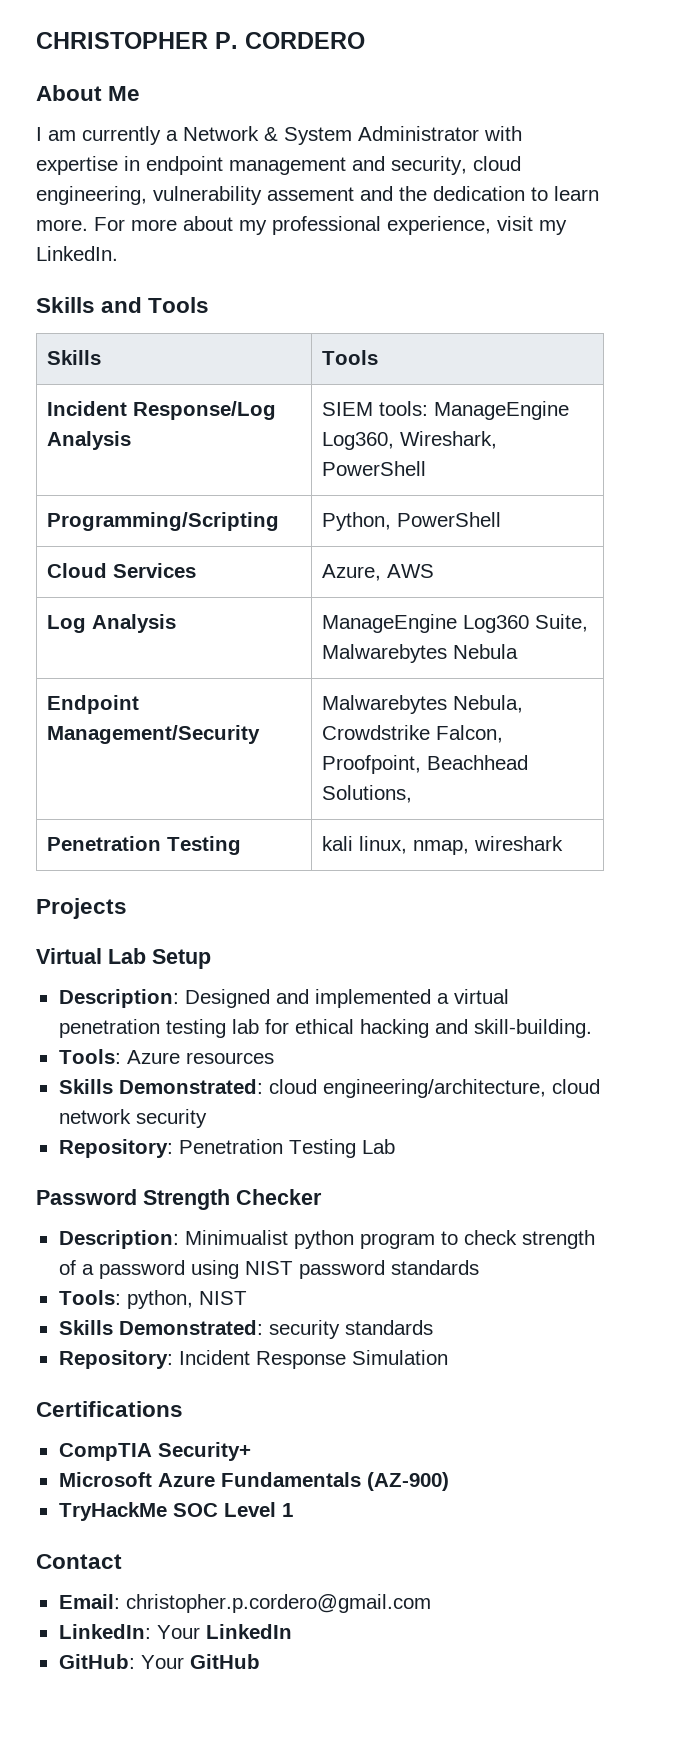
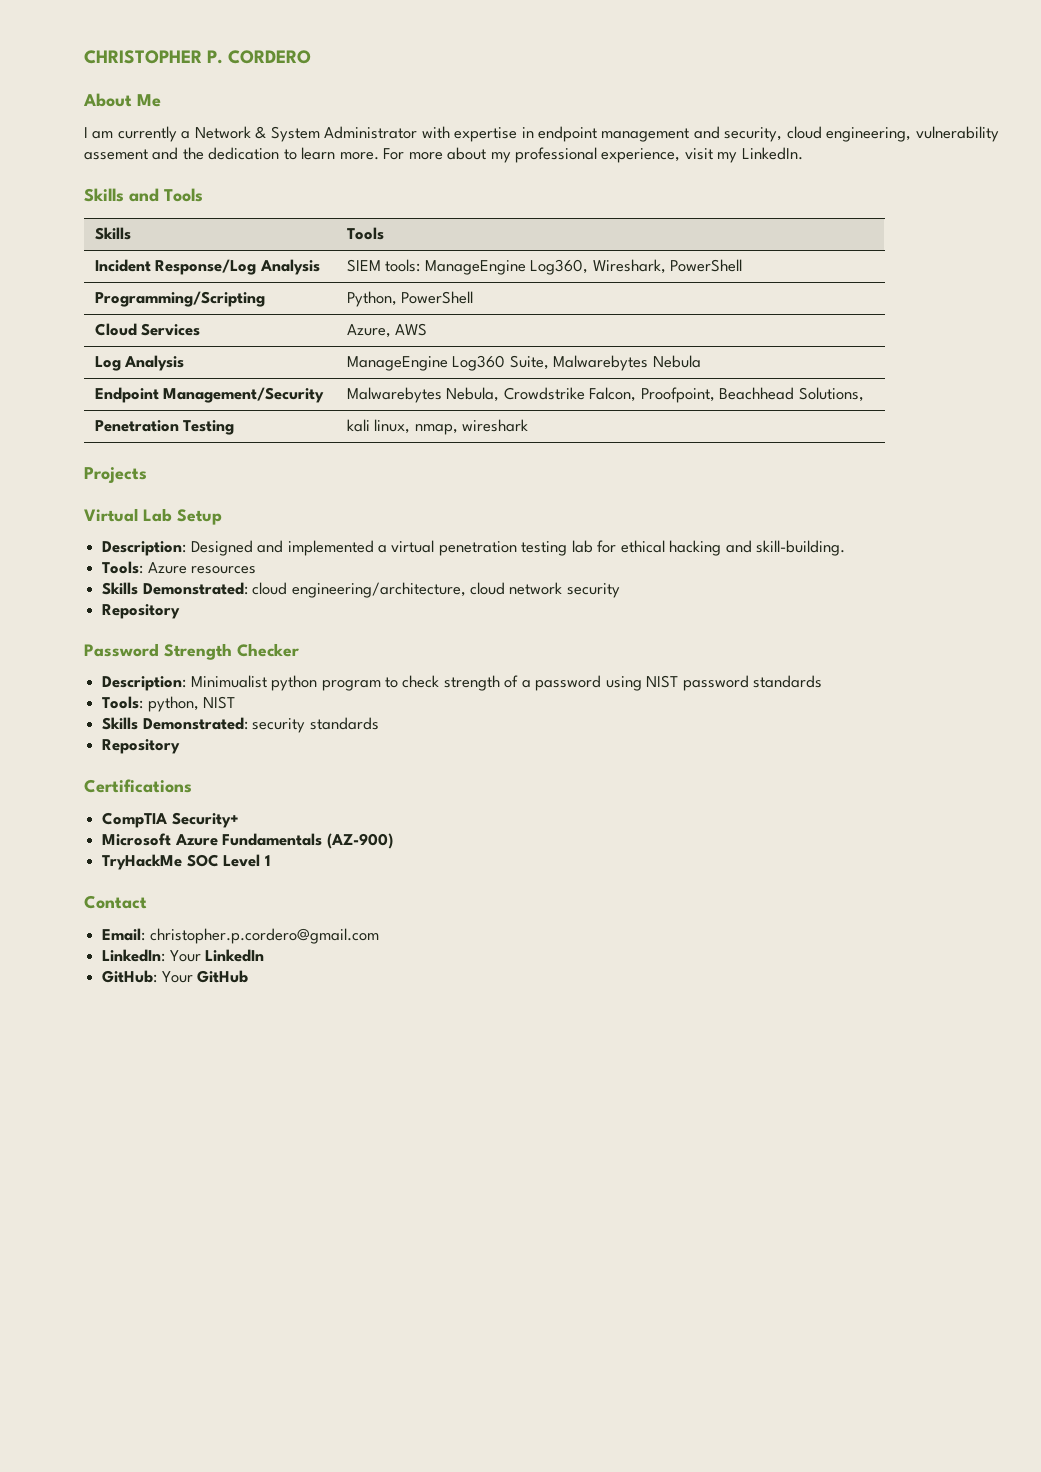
[58,1139,395,1158] Repository: Penetration Testing Lab -> [102,604,181,619] Repository
[58,1350,448,1369] Repository: Incident Response Simulation -> [102,739,181,754] Repository

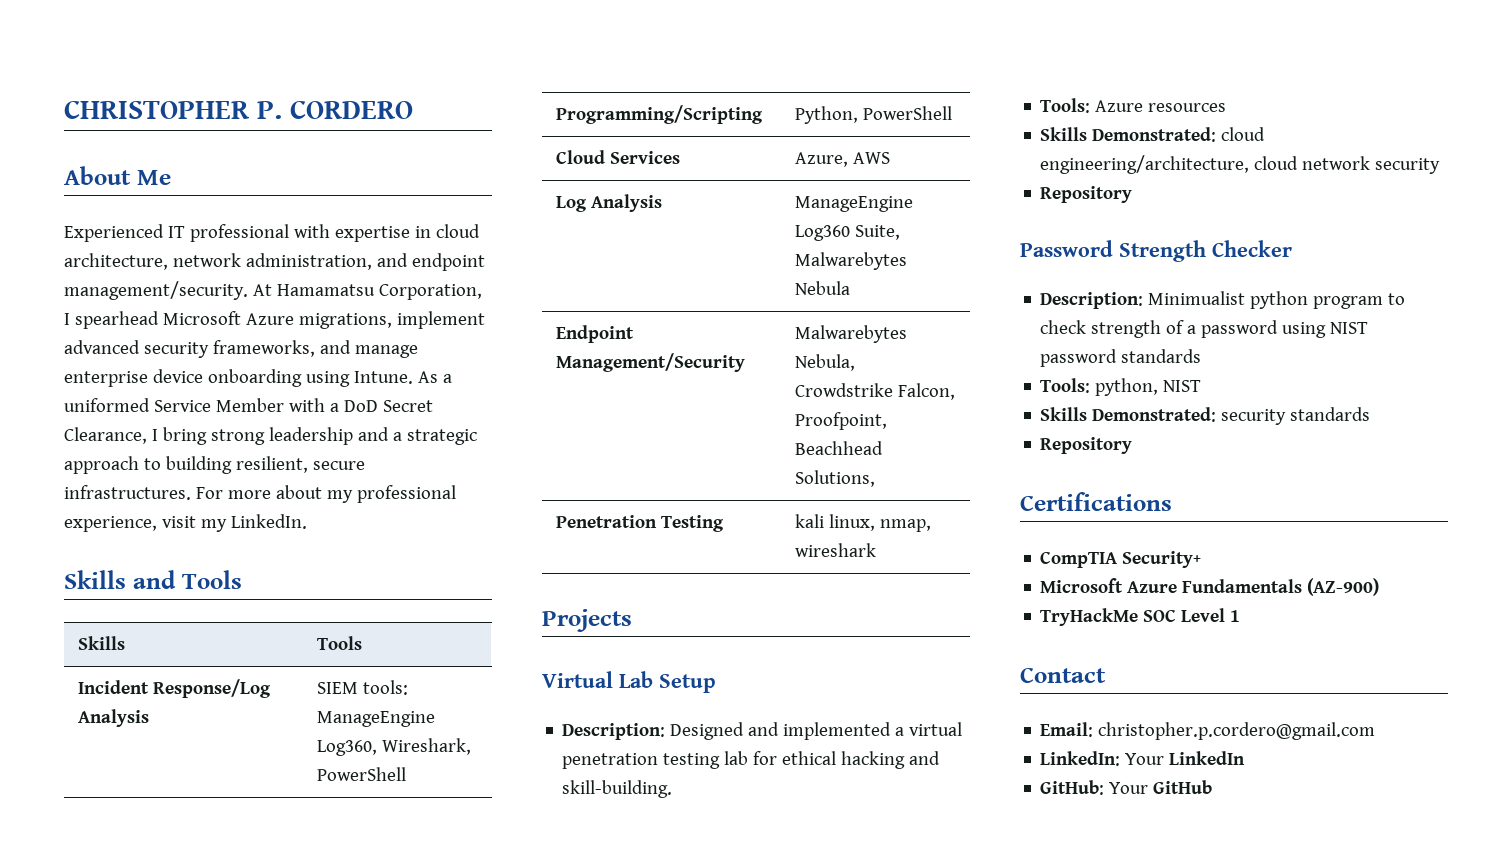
[84,126,999,142] [84,147,379,160] I am currently a Network & System Administrator with expertise in endpoint management and security, cloud engineering, vulnerability assement and the dedication to learn more. -> [64,224,480,242] [64,253,485,271] [64,281,482,300] [64,311,485,329] [64,340,418,358] [64,369,452,387] [64,398,433,412] [64,427,477,445] [64,456,365,474] [64,485,191,500] Experienced IT professional with expertise in cloud architecture, network administration, and endpoint management/security. At Hamamatsu Corporation, I spearhead Microsoft Azure migrations, implement advanced security frameworks, and manage enterprise device onboarding using Intune. As a uniformed Service Member with a DoD Secret Clearance, I bring strong leadership and a strategic approach to building resilient, secure infrastructures.

